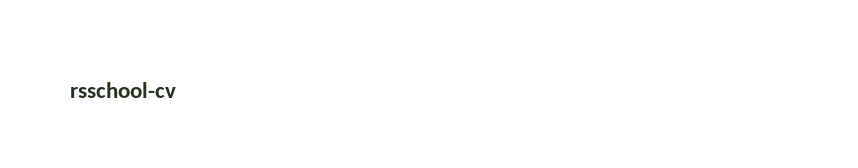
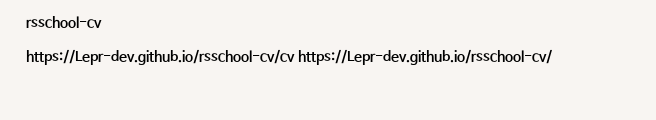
(176, 90) none -> [26,49,552,65] // https://Lepr-dev.github.io/rsschool-cv/cv https://Lepr-dev.github.io/rsschool-cv/

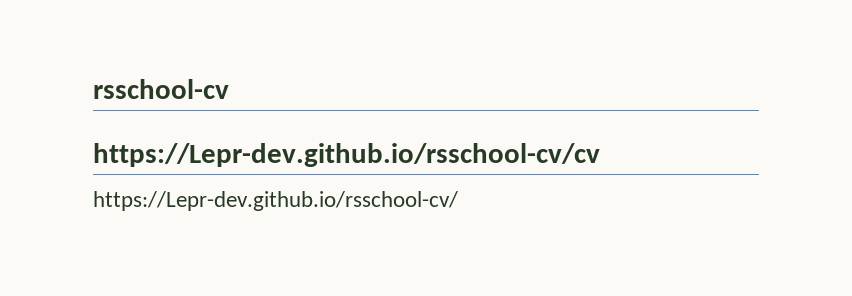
(295, 57) none -> (600, 155) //

